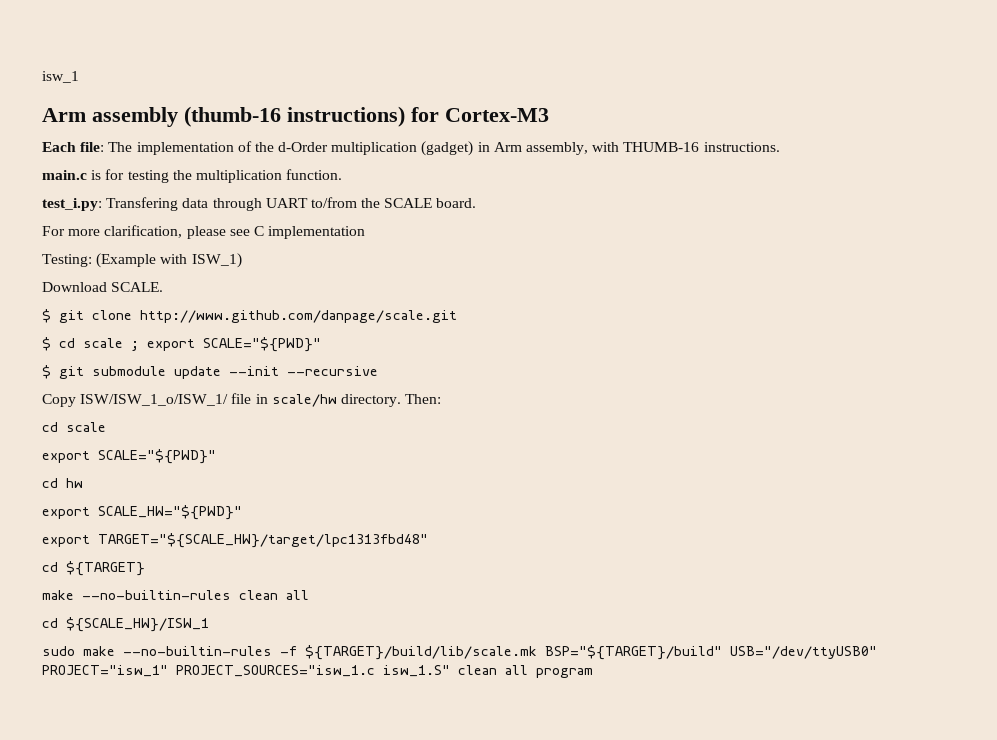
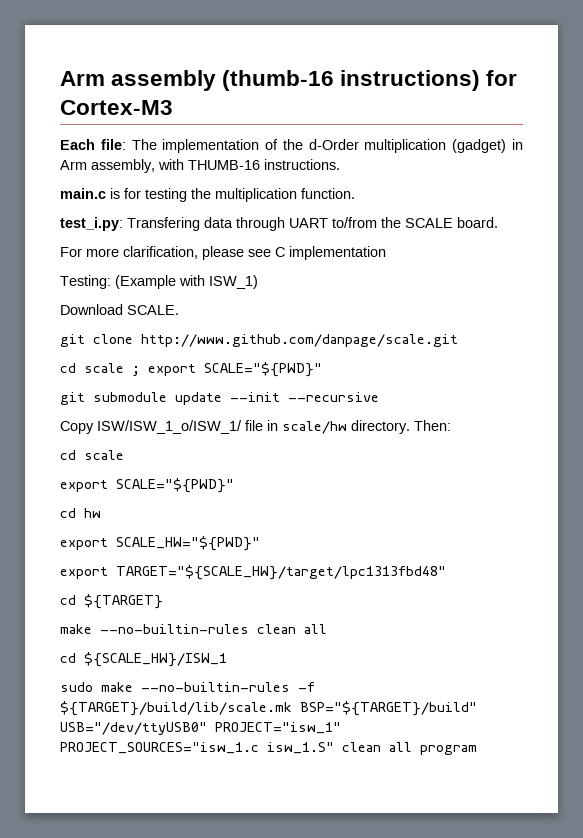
[42,71,79,83] isw_1 // -> (60, 78) none
[42,309,51,323] $ -> (179, 310) none
[42,337,51,351] $ -> (458, 340) none
[42,365,51,379] $ -> (322, 369) none

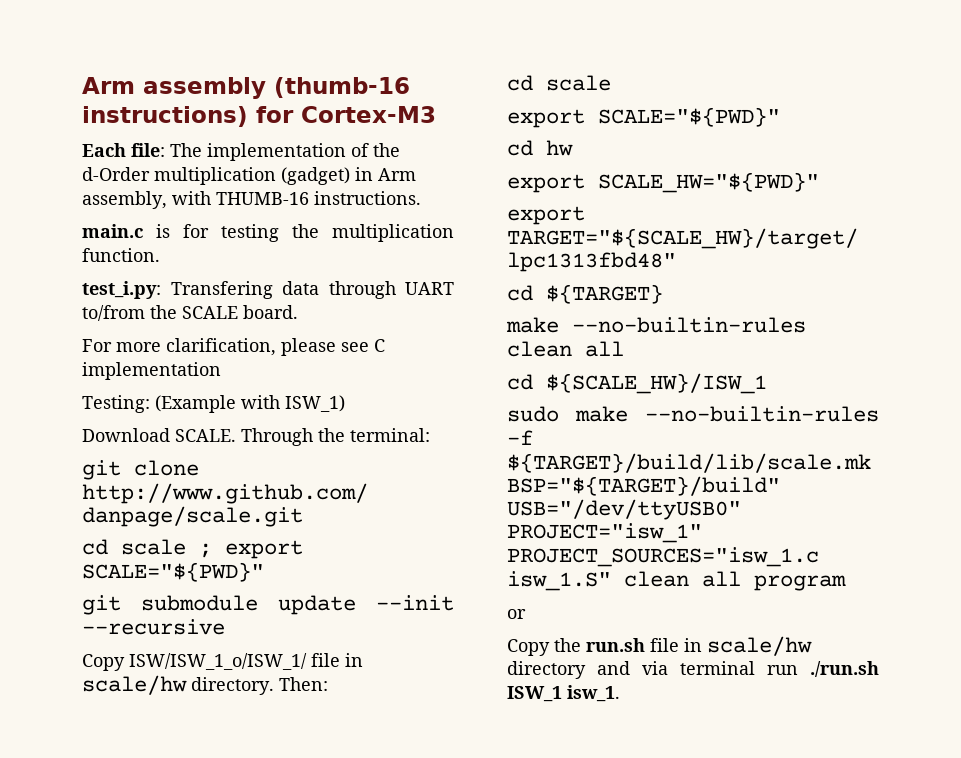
(179, 310) none -> [241,428,430,446] Through the terminal:
(477, 750) none -> [507,609,526,619] [507,636,812,656] [507,661,879,679] [507,685,620,702] // or // Copy the run.sh file in scale/hw directory and via terminal run ./run.sh ISW_1 isw_1.

